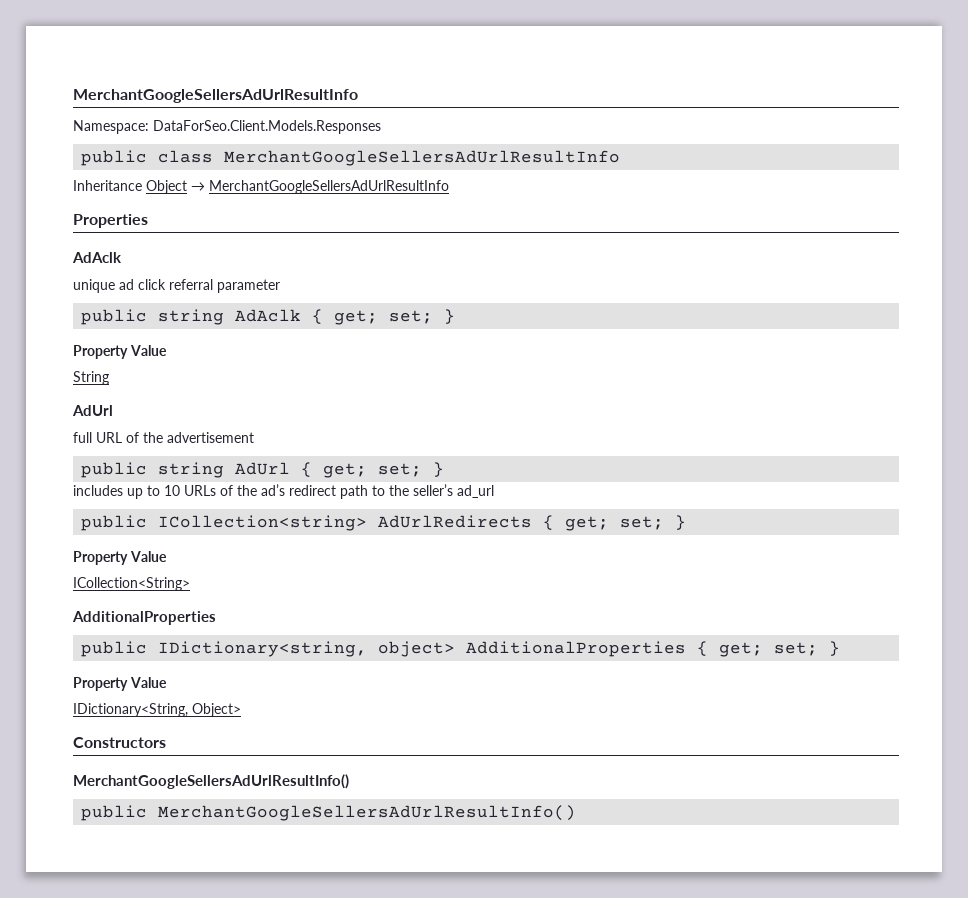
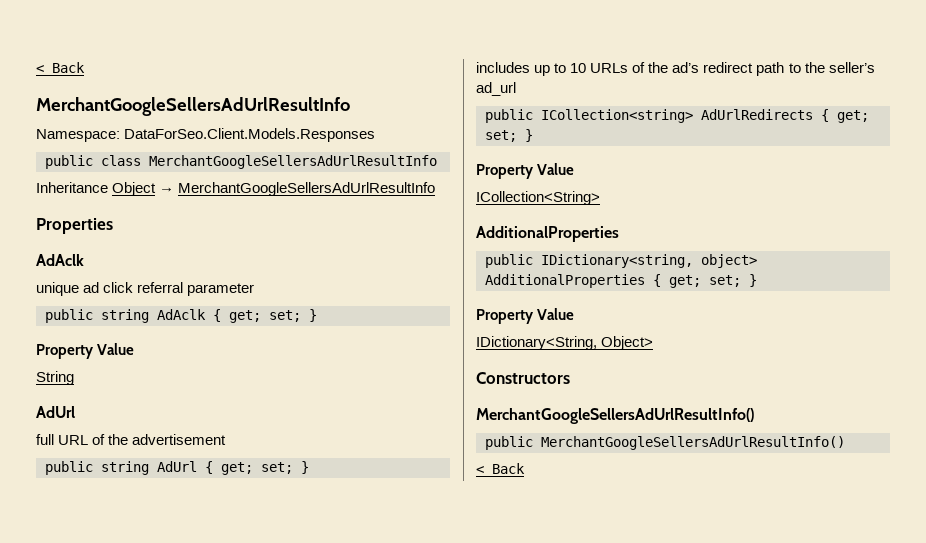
(73, 96) none -> [36,62,85,73] < Back //
(577, 813) none -> [476,463,525,474] // < Back

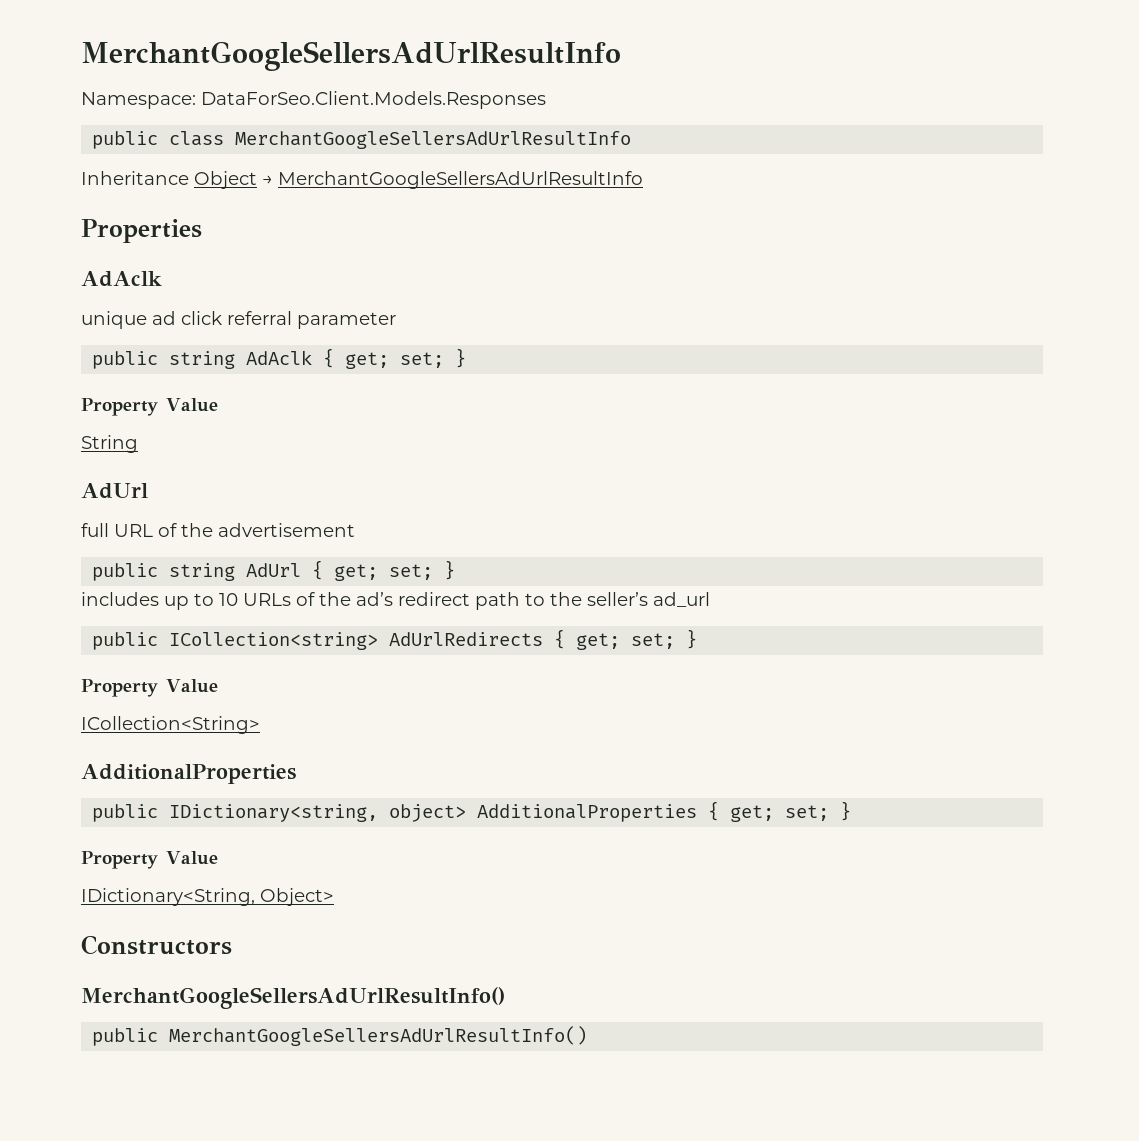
[36,62,85,73] < Back // -> (81, 56) none
[476,463,525,474] // < Back -> (588, 1036) none

